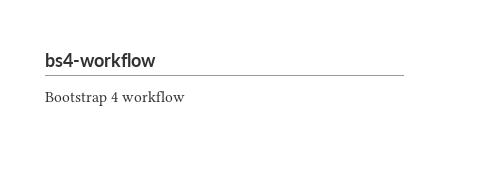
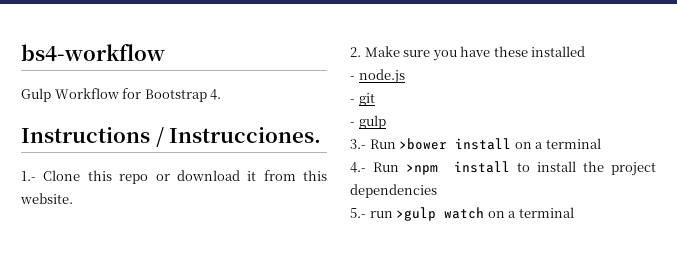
[45,91,186,106] Bootstrap 4 workflow -> [21,88,222,102] [21,127,322,147] [21,170,327,184] [20,193,73,204] [350,46,586,61] [350,69,405,84] [350,93,375,106] [350,115,386,129] [350,138,601,150] [350,161,656,176] [350,184,437,198] [350,207,574,221] Gulp Workflow for Bootstrap 4. // Instructions / Instrucciones. // 1.- Clone this repo or download it from this website. // 2. Make sure you have these installed // - node.js // - git // - gulp // 3.- Run >bower install on a terminal // 4.- Run >npm install to install the project dependencies // 5.- run >gulp watch on a terminal

